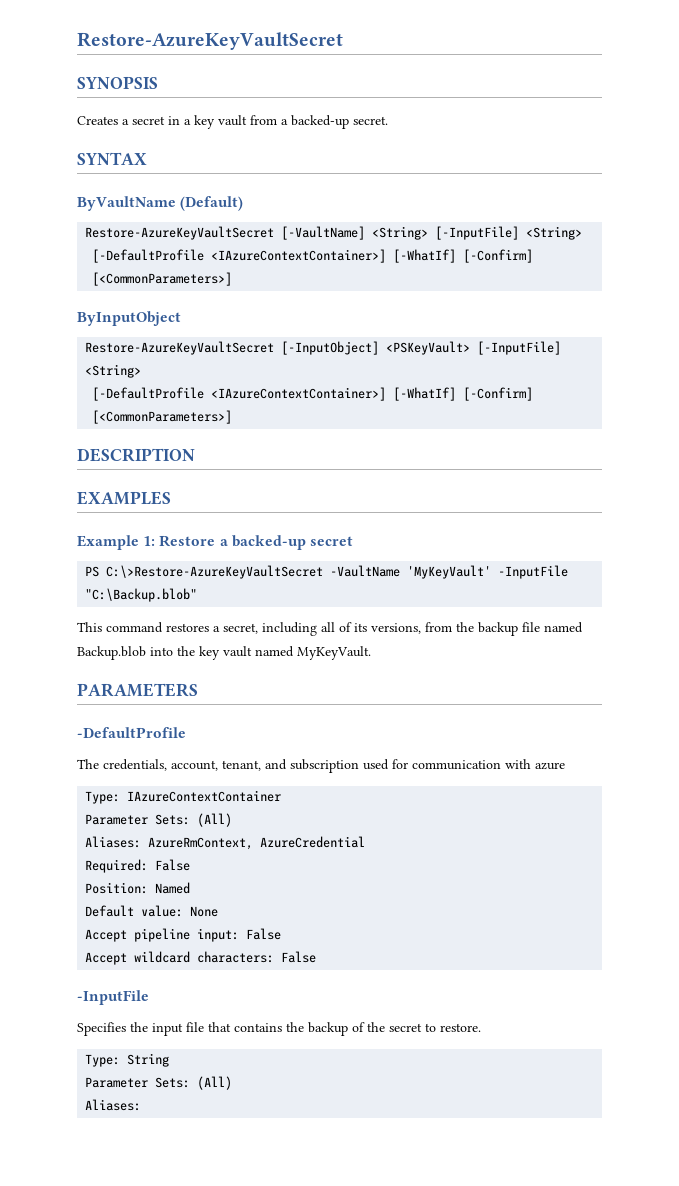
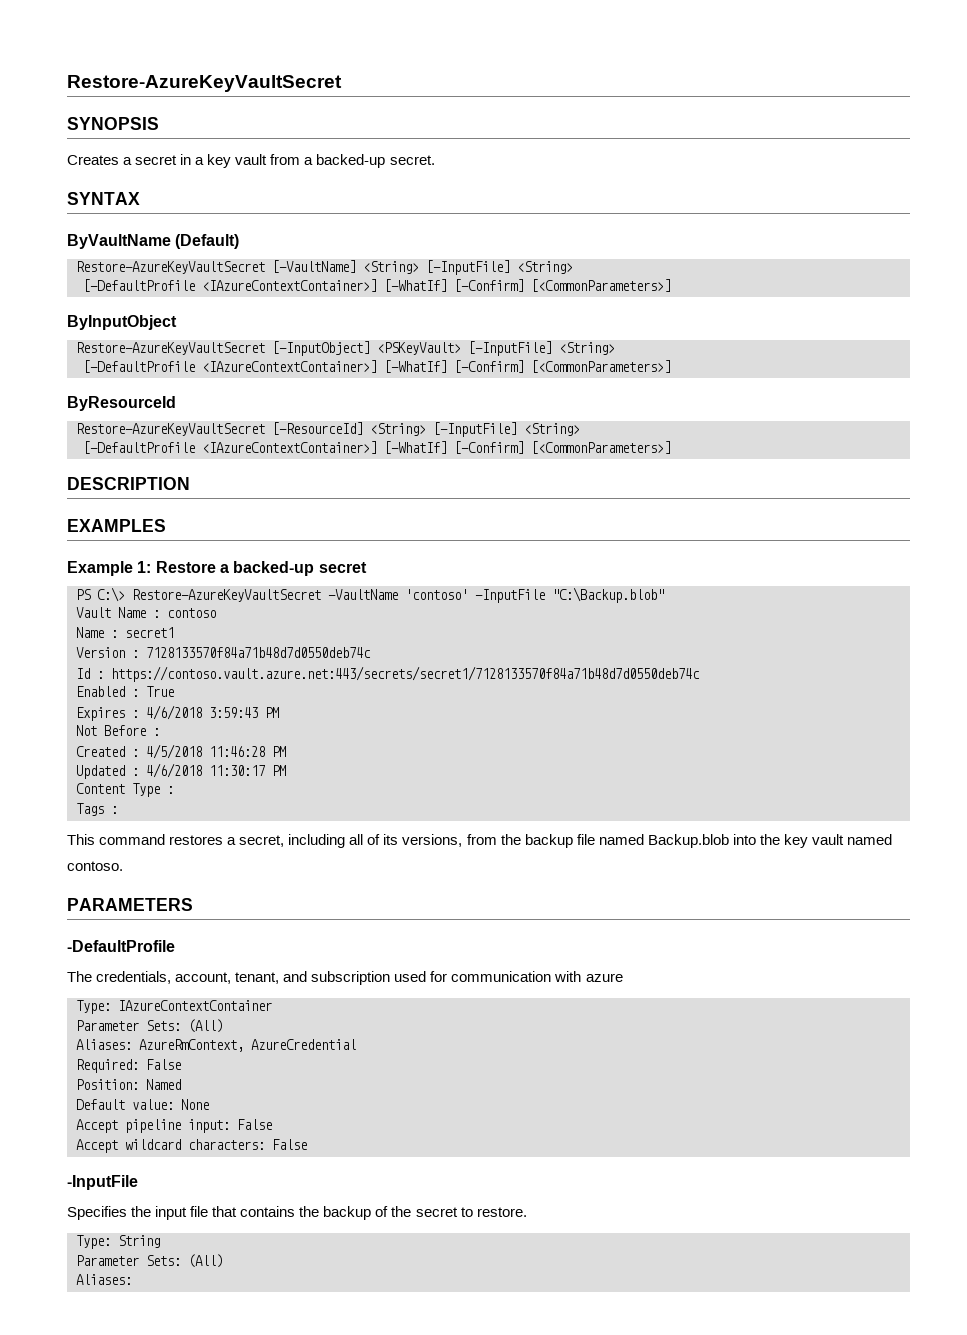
(233, 417) none -> [67,396,176,411] [76,422,580,437] [83,441,671,454] // ByResourceId // Restore-AzureKeyVaultSecret [-ResourceId] <String> [-InputFile] <String> // [-DefaultProfile <IAzureContextContainer>] [-WhatIf] [-Confirm] [<CommonParameters>]
[106,565,569,579] [85,588,198,602] C:\>Restore-AzureKeyVaultSecret -VaultName 'MyKeyVault' -InputFile "C:\Backup.blob" -> [97,587,664,603] [76,607,216,618] [76,627,174,638] [76,647,371,658] [76,666,700,682] [76,686,174,697] [76,705,279,721] [76,725,160,736] [76,744,286,759] [76,763,286,779] [76,783,174,797] [76,803,118,816] C:\> Restore-AzureKeyVaultSecret -VaultName 'contoso' -InputFile "C:\Backup.blob" // Vault Name : contoso // Name : secret1 // Version : 7128133570f84a71b48d7d0550deb74c // Id : https://contoso.vault.azure.net:443/secrets/secret1/7128133570f84a71b48d7d0550deb74c // Enabled : True // Expires : 4/6/2018 3:59:43 PM // Not Before : // Created : 4/5/2018 11:46:28 PM // Updated : 4/6/2018 11:30:17 PM // Content Type : // Tags :
[297,646,371,660] MyKeyVault. -> [67,861,123,871] contoso.

